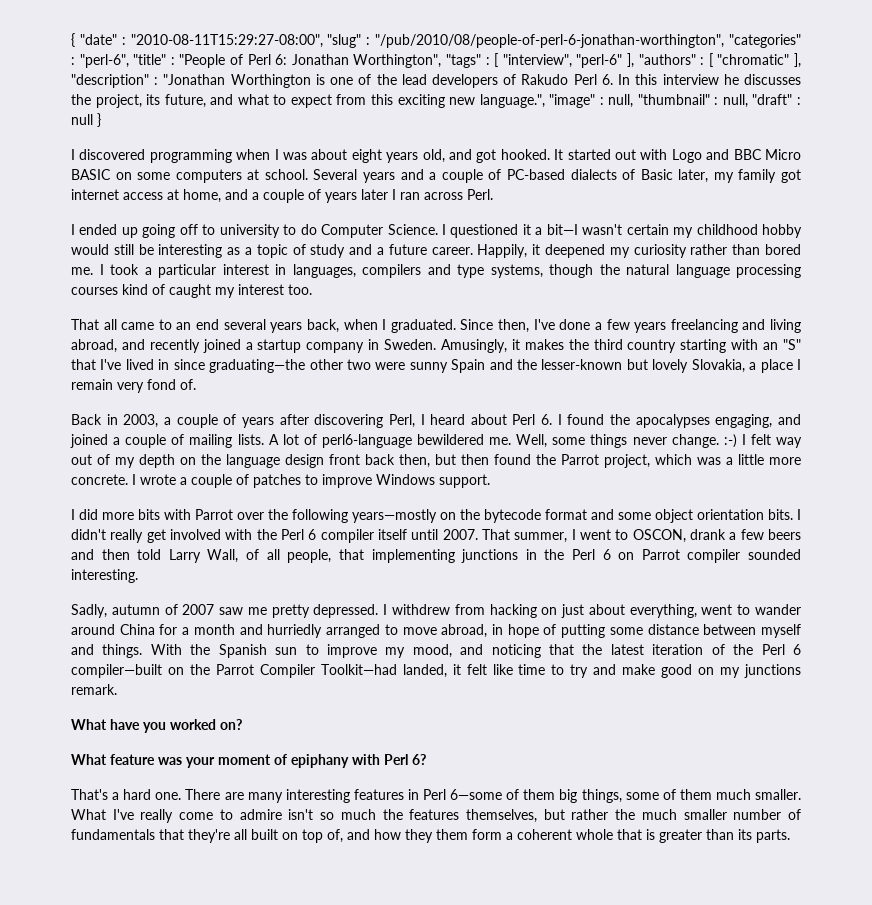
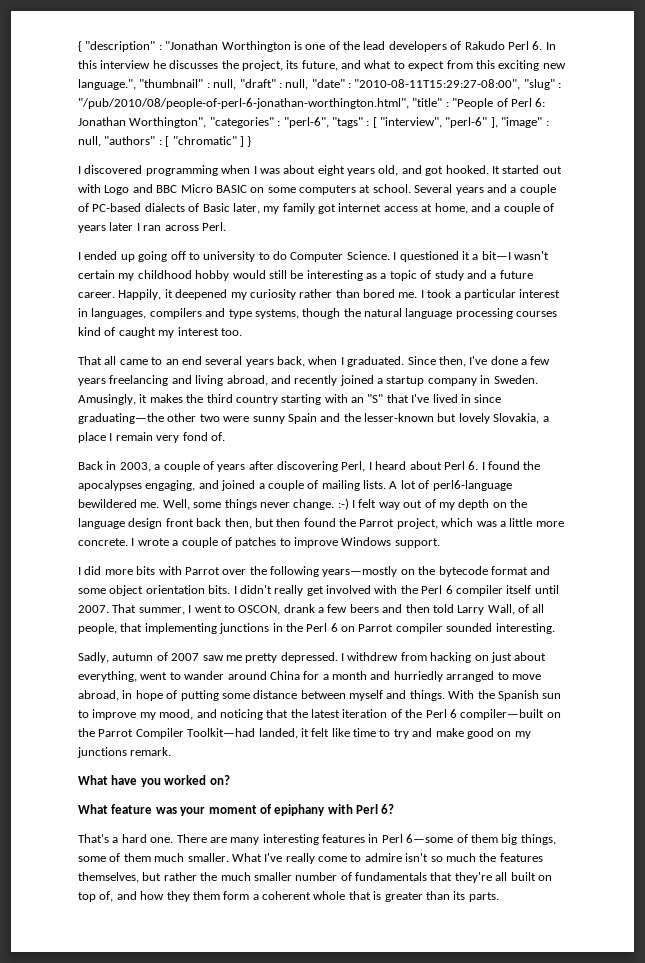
[79,34,801,48] [71,53,802,68] "date" : "2010-08-11T15:29:27-08:00", "slug" : "/pub/2010/08/people-of-perl-6-jonathan-worthington", "categories" : "perl-6", "title" : "People of Perl 6: Jonathan Worthington", "tags" : [ "interview", "perl-6" ], "authors" : [ "chromatic" ], -> (82, 46) none
[549,94,634,108] "image" : null, -> (136, 84) none
[71,114,93,125] null -> [285,79,562,90] [78,98,546,109] [78,117,549,128] [78,136,244,147] null, "date" : "2010-08-11T15:29:27-08:00", "slug" : "/pub/2010/08/people-of-perl-6-jonathan-worthington.html", "title" : "People of Perl 6: Jonathan Worthington", "categories" : "perl-6", "tags" : [ "interview", "perl-6" ], "image" : null, "authors" : [ "chromatic" ]

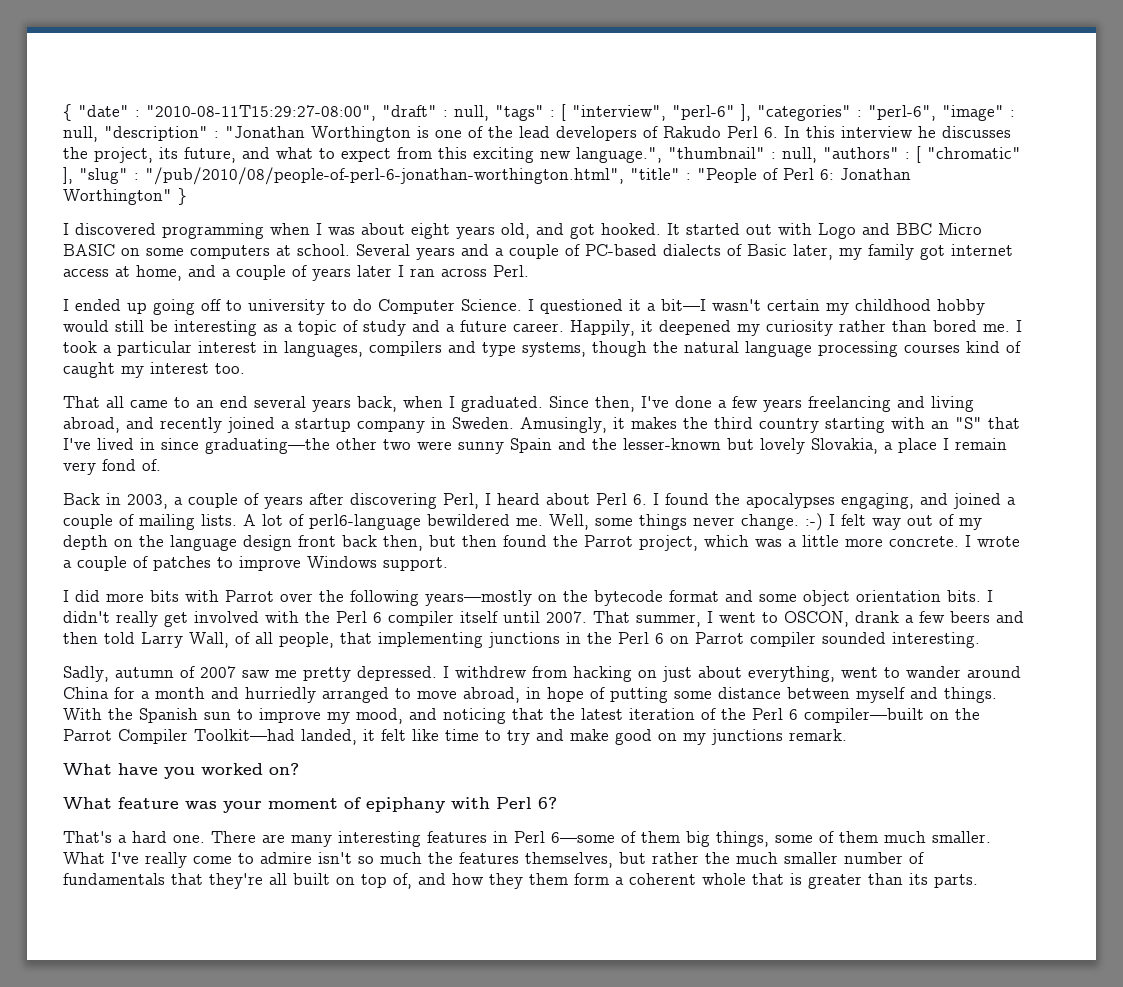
(82, 46) none -> [78,104,1015,121] [63,126,98,142] "date" : "2010-08-11T15:29:27-08:00", "draft" : null, "tags" : [ "interview", "perl-6" ], "categories" : "perl-6", "image" : null,
[239,79,521,90] "draft" : null, "date" : "2010-08-11T15:29:27-08:00", -> [823,146,1021,163] [63,167,73,184] "authors" : [ "chromatic" ],
[129,117,549,128] [78,136,244,147] Worthington", "categories" : "perl-6", "tags" : [ "interview", "perl-6" ], "image" : null, "authors" : [ "chromatic" ] -> [63,189,172,205] Worthington"

